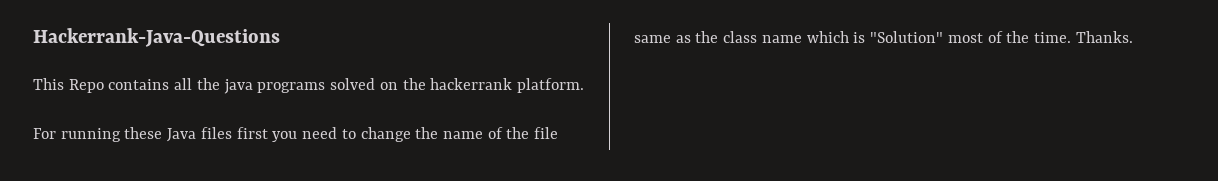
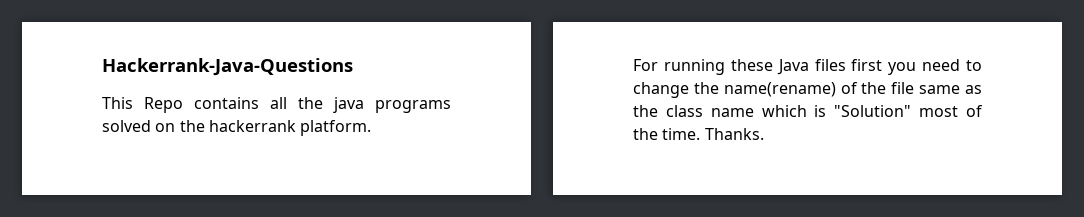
[442,131,483,139] name -> [723,82,836,97] name(rename)

